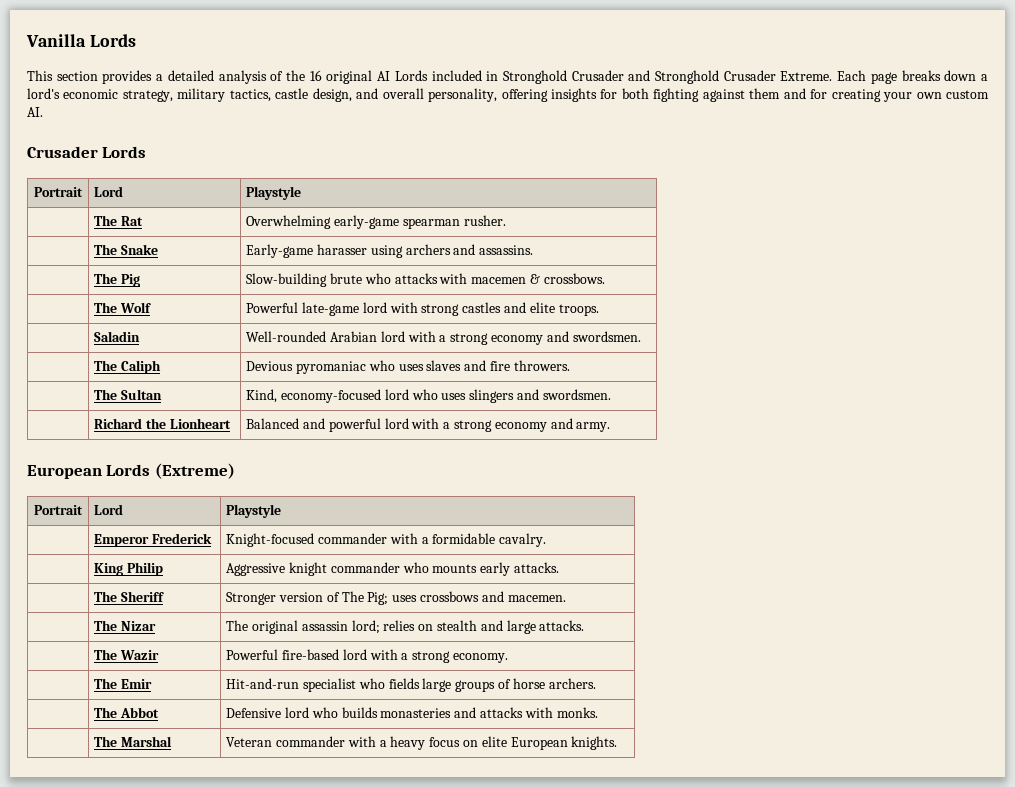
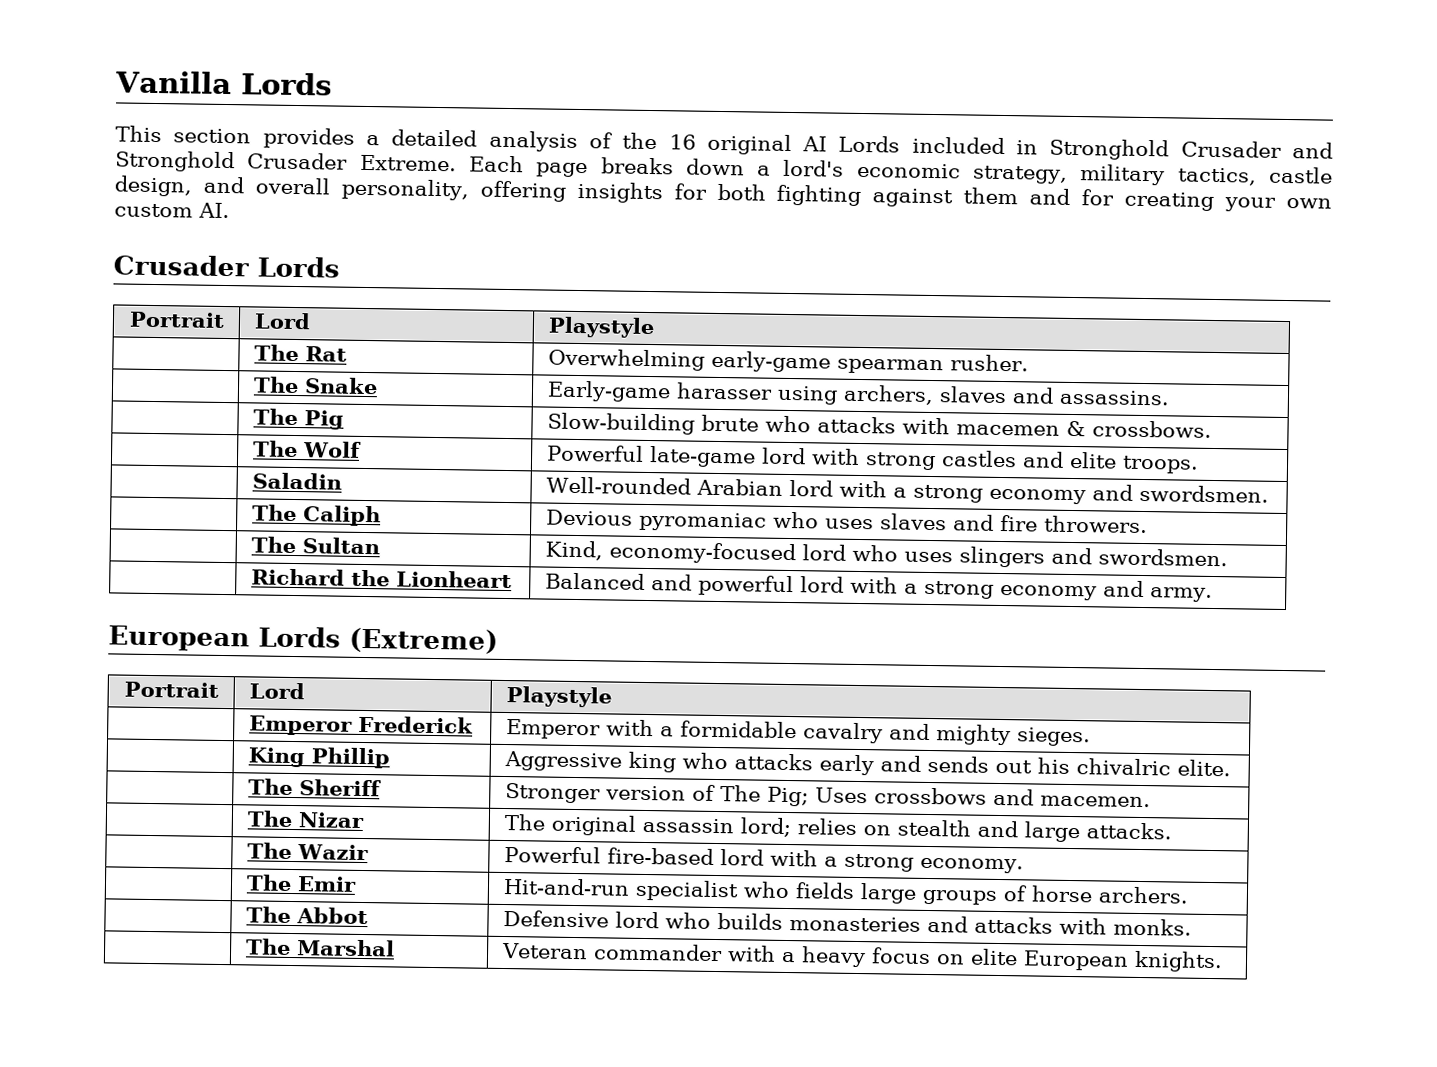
[405,244,451,255] archers -> [842,384,1007,406] archers, slaves
[226,533,388,547] Knight-focused commander -> [505,719,601,740] Emperor
[499,533,547,547] cavalry. -> [802,722,1091,747] cavalry and mighty sieges.
[127,562,164,576] Philip -> [310,747,390,769] Phillip
[289,562,559,576] knight commander who mounts early attacks. -> [627,751,1231,777] king who attacks early and sends out his chivalric elite.
[392,595,418,602] uses -> [814,787,868,804] Uses

